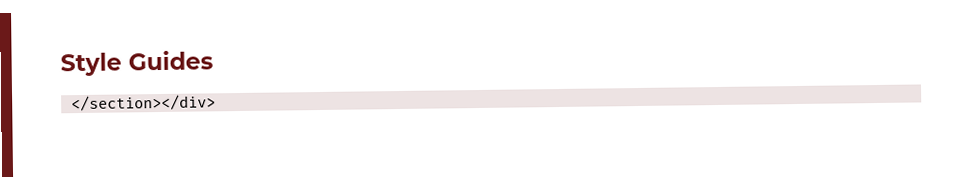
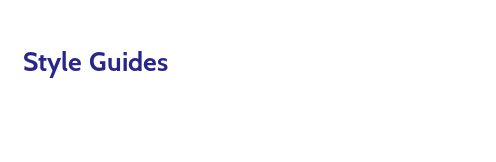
[70,94,216,112] // </section></div> -> (169, 61) none

